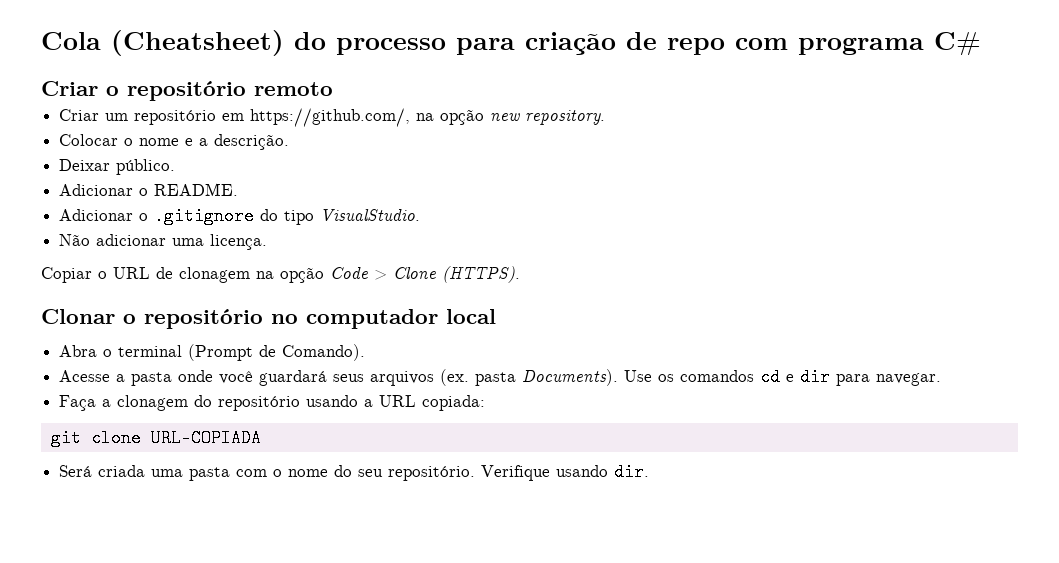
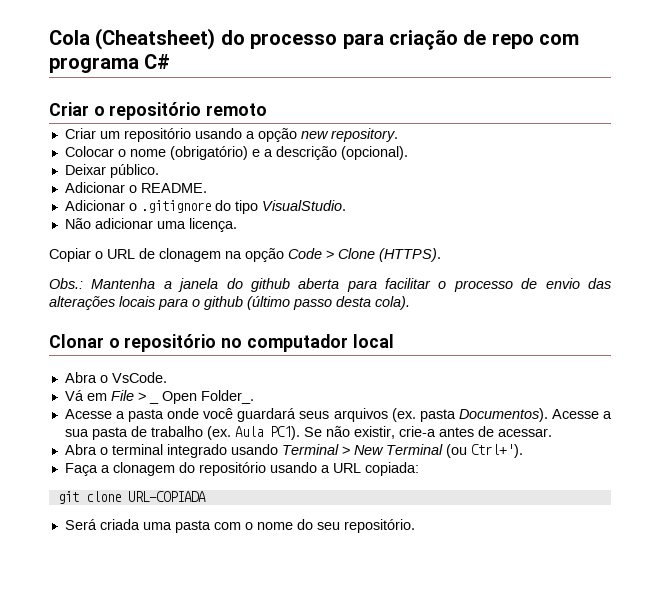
[222,108,435,127] em https://github.com/, na -> [194,128,255,139] usando a
(180, 142) none -> [169,146,248,160] (obrigatório)
[214,134,290,150] descrição. -> [275,146,408,160] descrição (opcional).
(520, 274) none -> [49,278,611,292] [49,296,410,310] // Obs.: Mantenha a janela do github aberta para facilitar o processo de envio das alterações locais para o github (último passo desta cola).
[118,344,366,361] terminal (Prompt de Comando). -> [111,372,167,383] [64,390,146,401] [148,390,254,404] VsCode. // Vá em File > _ Open Folder_.
[522,368,942,386] Documents). Use os comandos cd e dir para navegar. -> [458,408,612,422] [64,426,552,440] [64,444,523,458] Documentos). Acesse a sua pasta de trabalho (ex. Aula PC1). Se não existir, crie-a antes de acessar. // Abra o terminal integrado usando Terminal > New Terminal (ou Ctrl+').
[481,463,650,481] Verifique usando dir. -> (415, 526) none

